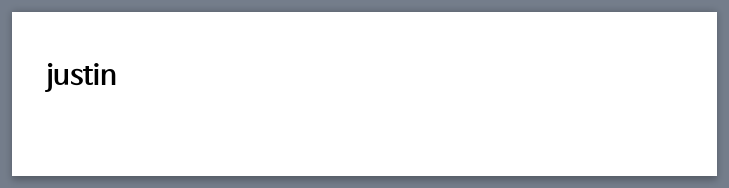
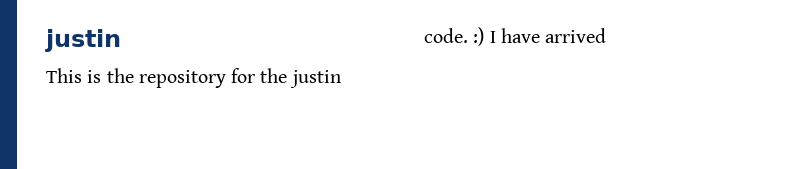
[45,62,117,93] justin -> [45,29,121,52] [46,68,341,88] [424,27,607,46] justin // This is the repository for the justin code. :) I have arrived

